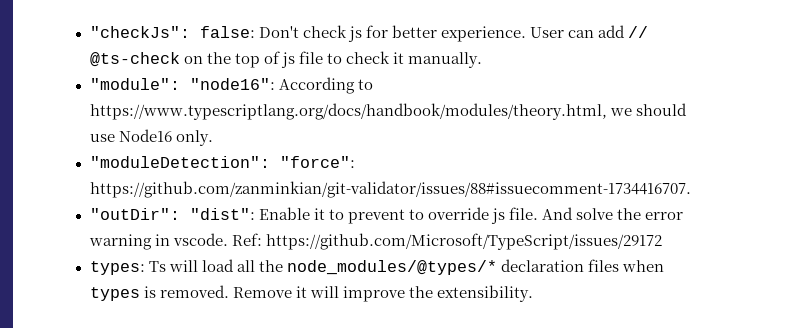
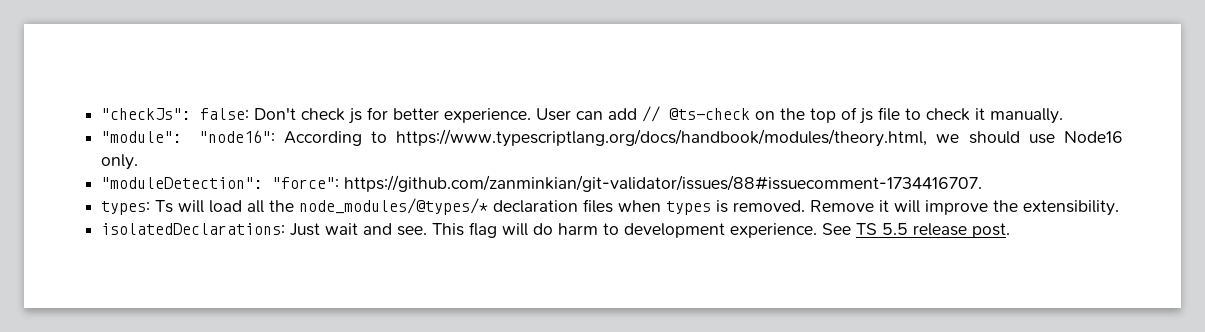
[89,207,684,224] [88,233,662,250] // "outDir": "dist": Enable it to prevent to override js file. And solve the error warning in vscode. Ref: https://github.com/Microsoft/TypeScript/issues/29172 -> (983, 183) none
(533, 293) none -> [101,222,1011,238] // isolatedDeclarations: Just wait and see. This flag will do harm to development experience. See TS 5.5 release post.

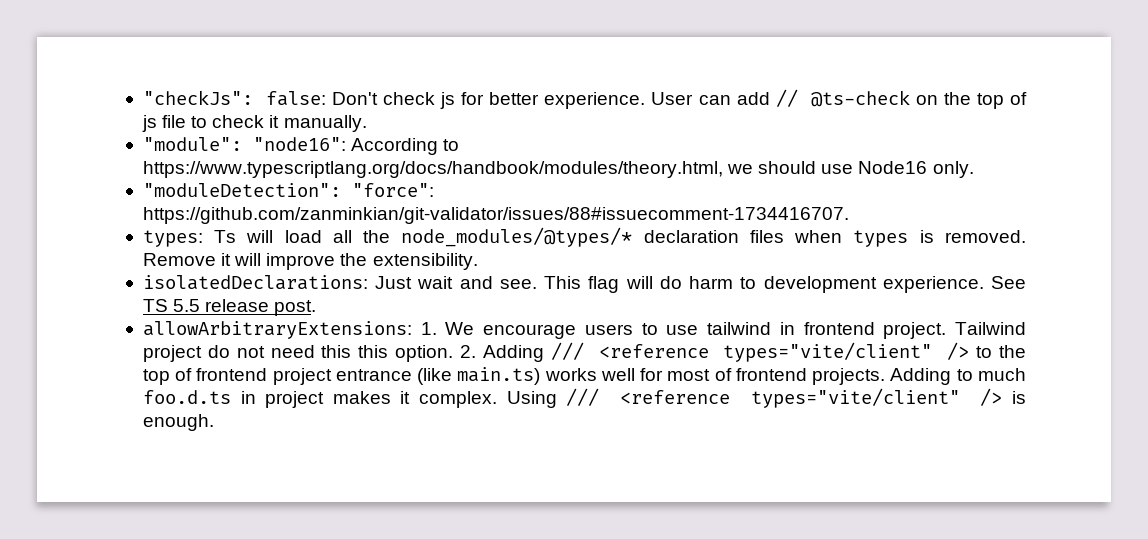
(1011, 230) none -> [142,321,1026,339] [142,342,1026,362] [142,367,1027,385] [142,388,1026,408] [142,414,214,431] // allowArbitraryExtensions: 1. We encourage users to use tailwind in frontend project. Tailwind project do not need this this option. 2. Adding /// <reference types="vite/client" /> to the top of frontend project entrance (like main.ts) works well for most of frontend projects. Adding to much foo.d.ts in project makes it complex. Using /// <reference types="vite/client" /> is enough.

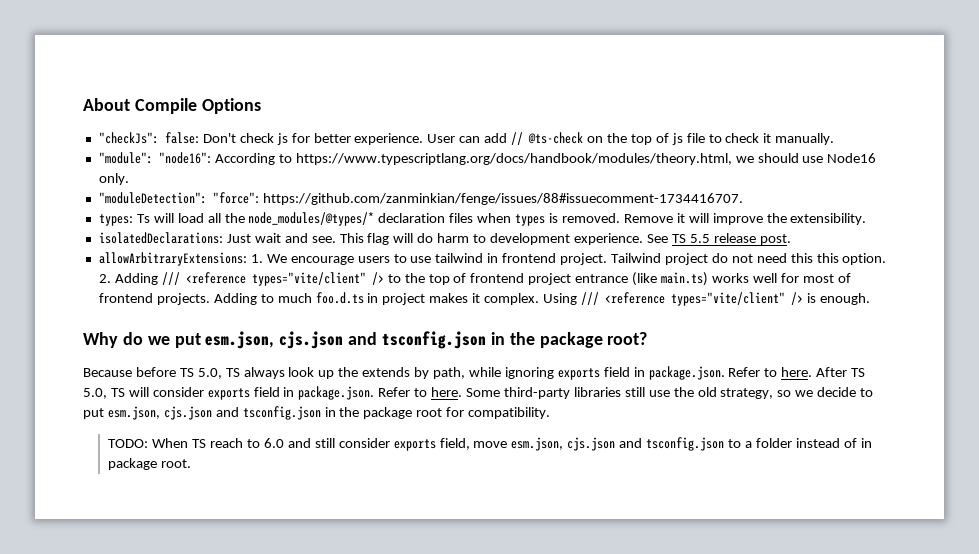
(142, 97) none -> [83,98,261,114] About Compile Options //
[142,207,849,224] https://github.com/zanminkian/git-validator/issues/88#issuecomment-1734416707. -> [262,193,743,205] https://github.com/zanminkian/fenge/issues/88#issuecomment-1734416707.
(214, 422) none -> [83,331,648,349] [83,366,866,380] [83,386,874,400] [83,406,551,420] [108,437,872,451] [108,458,192,470] // Why do we put esm.json, cjs.json and tsconfig.json in the package root? // Because before TS 5.0, TS always look up the extends by path, while ignoring exports field in package.json. Refer to here. After TS 5.0, TS will consider exports field in package.json. Refer to here. Some third-party libraries still use the old strategy, so we decide to put esm.json, cjs.json and tsconfig.json in the package root for compatibility. // TODO: When TS reach to 6.0 and still consider exports field, move esm.json, cjs.json and tsconfig.json to a folder instead of in package root.

